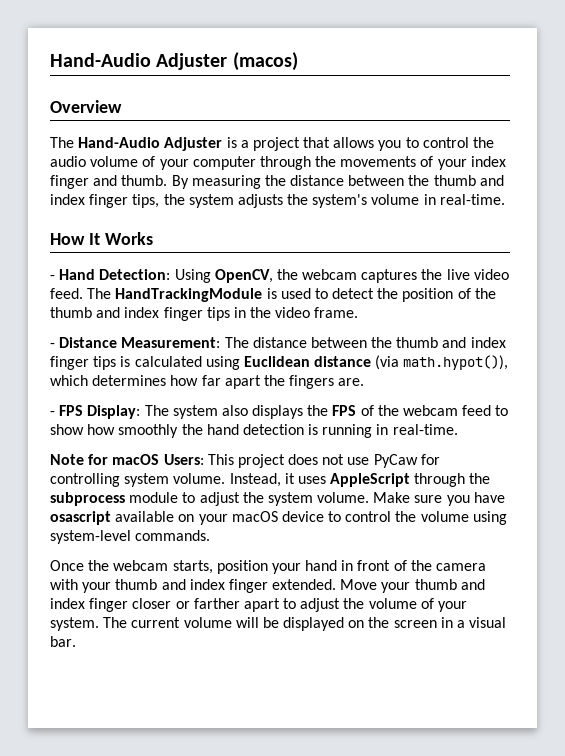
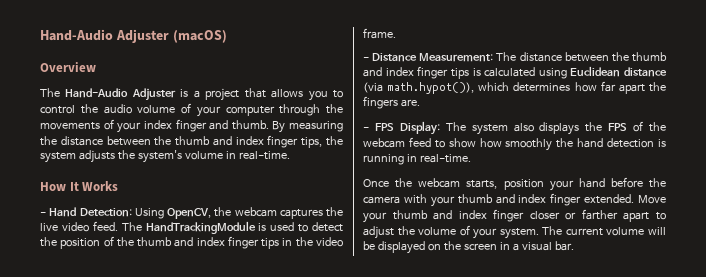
[50,52,298,71] Hand-Audio Adjuster (macos) -> [40,29,227,43] Hand-Audio Adjuster (macOS)
[50,454,440,468] [50,473,491,487] [50,492,505,506] [50,511,507,525] [50,530,211,544] // Note for macOS Users: This project does not use PyCaw for controlling system volume. Instead, it uses AppleScript through the subprocess module to adjust the system volume. Make sure you have osascript available on your macOS device to control the volume using system-level commands. -> (471, 158) none
[341,560,407,571] in front of -> [610,177,643,188] before

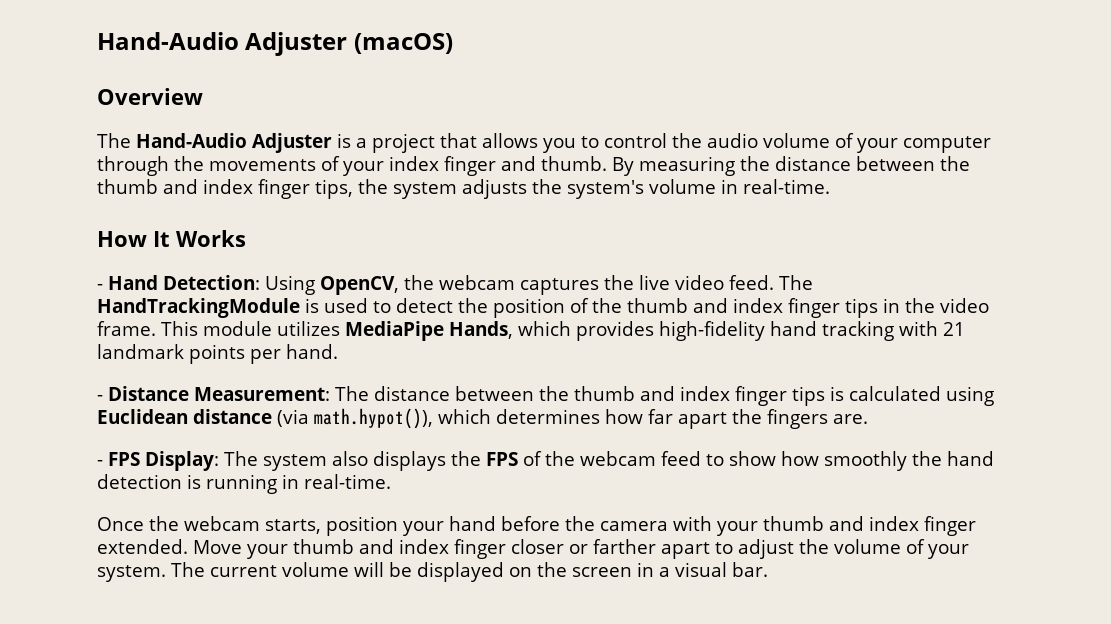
(396, 33) none -> [161,321,965,341] [97,344,338,364] This module utilizes MediaPipe Hands, which provides high-fidelity hand tracking with 21 landmark points per hand.

